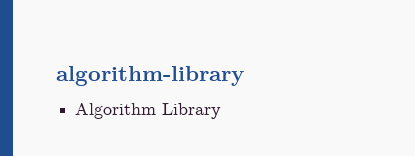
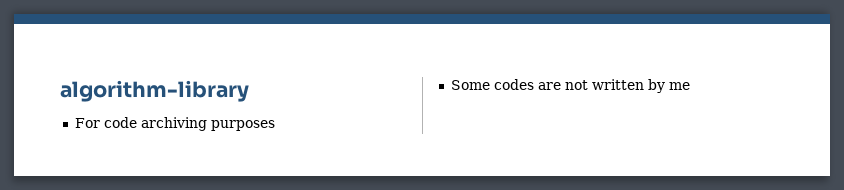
[75,103,222,119] Algorithm Library -> [74,117,275,131] [450,79,690,93] For code archiving purposes // Some codes are not written by me

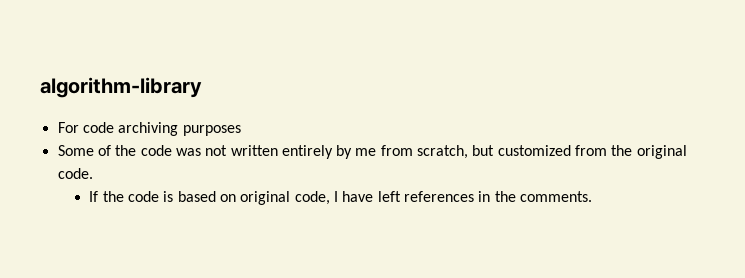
[493,79,561,90] codes are -> [97,145,201,156] of the code was
(644, 84) none -> [281,145,333,159] entirely
(690, 86) none -> [380,145,687,159] [57,168,93,179] [89,191,592,205] from scratch, but customized from the original code. // If the code is based on original code, I have left references in the comments.

